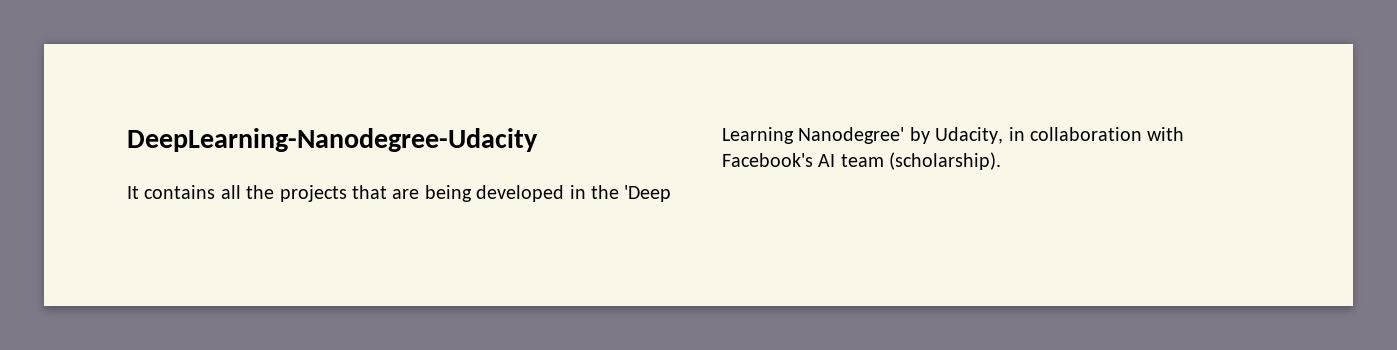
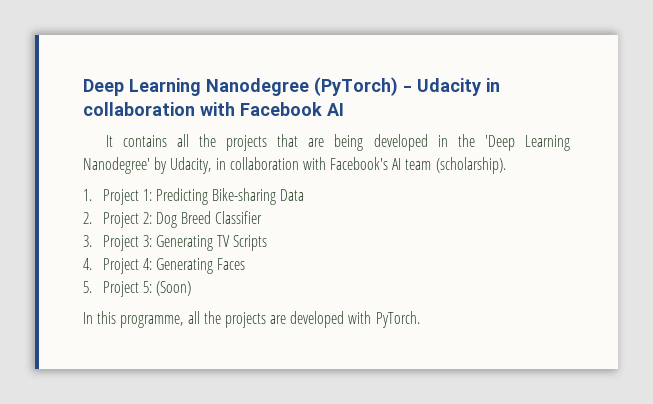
[127,128,538,152] DeepLearning-Nanodegree-Udacity -> [83,77,500,96] [83,102,344,116] Deep Learning Nanodegree (PyTorch) - Udacity in collaboration with Facebook AI
(1002, 161) none -> [83,188,305,205] [83,211,263,228] [83,235,268,251] [83,258,246,274] [83,281,191,297] [83,311,420,328] // 1. Project 1: Predicting Bike-sharing Data // 2. Project 2: Dog Breed Classifier // 3. Project 3: Generating TV Scripts // 4. Project 4: Generating Faces // 5. Project 5: (Soon) // In this programme, all the projects are developed with PyTorch.

